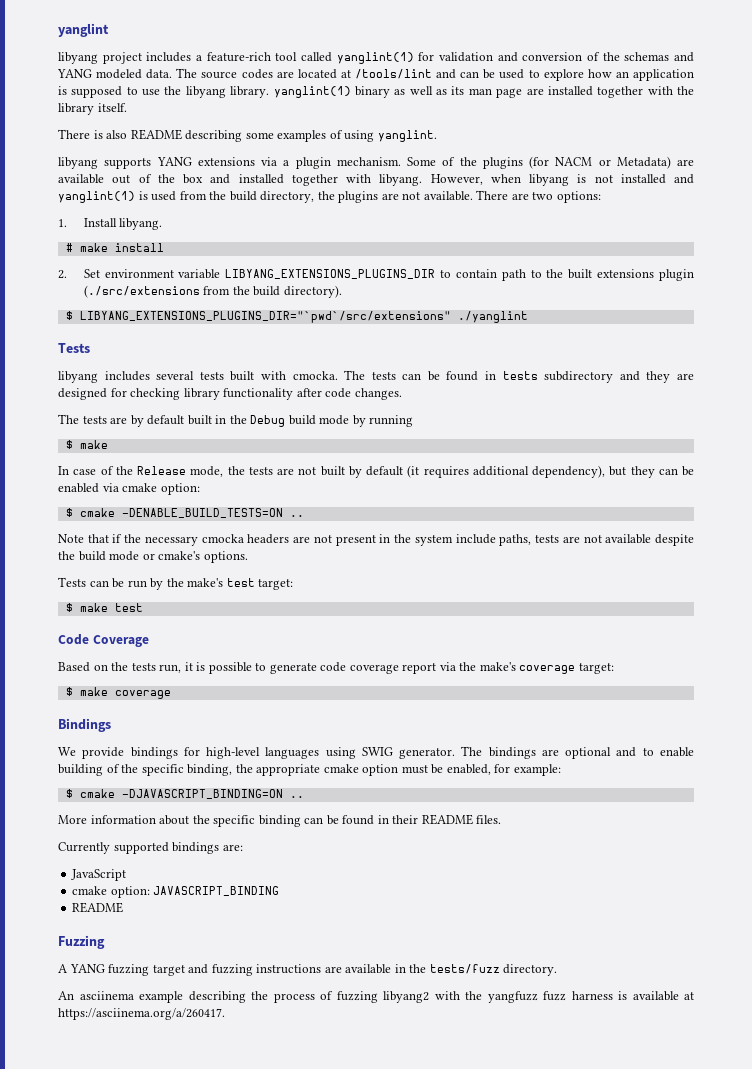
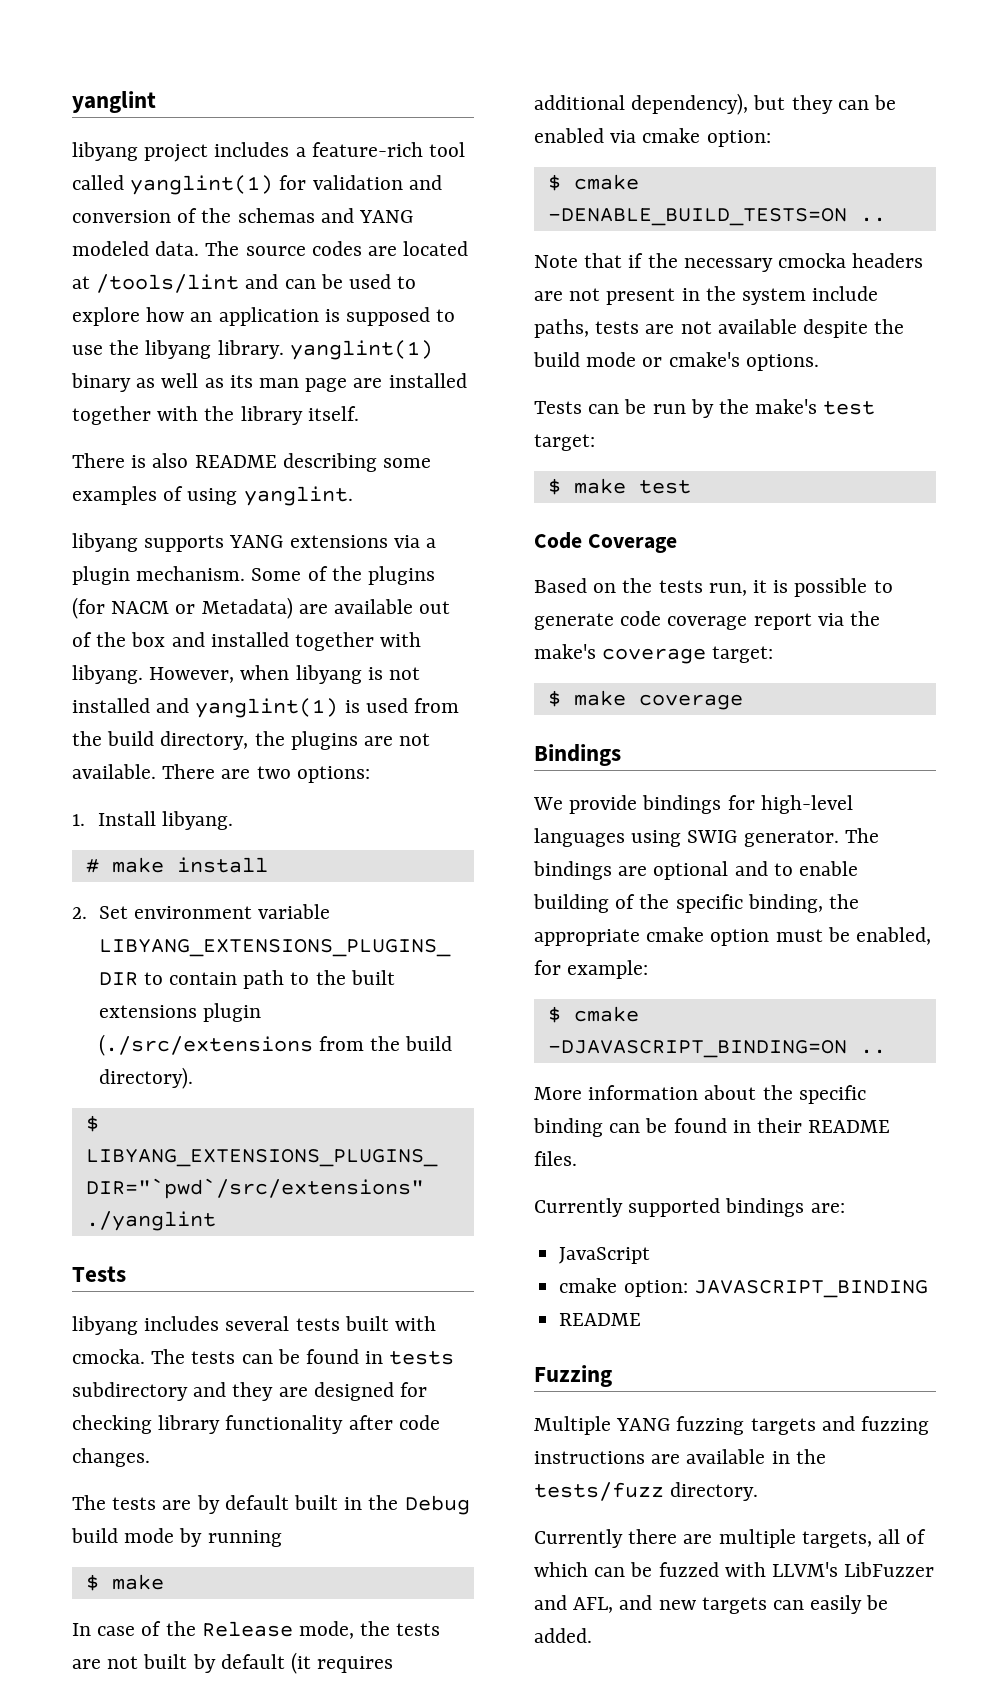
[58,964,67,973] A -> [534,1416,611,1435] Multiple
[152,965,185,976] target -> [750,1418,816,1435] targets
[58,991,694,1003] [58,1008,225,1020] An asciinema example describing the process of fuzzing libyang2 with the yangfuzz fuzz harness is available at https://asciinema.org/a/260417. -> [534,1529,927,1548] [534,1562,935,1577] [534,1595,889,1614] [534,1628,592,1643] Currently there are multiple targets, all of which can be fuzzed with LLVM's LibFuzzer and AFL, and new targets can easily be added.

